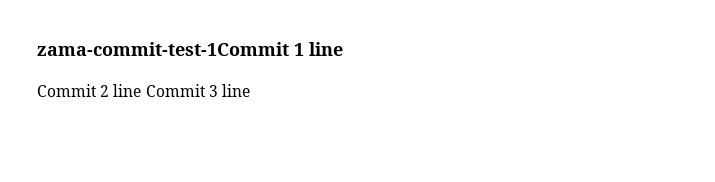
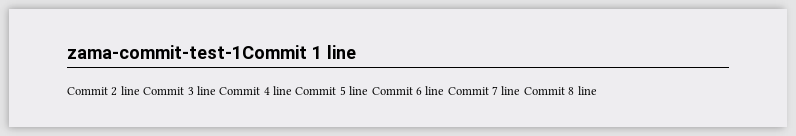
(250, 90) none -> [219,86,597,95] Commit 4 line Commit 5 line Commit 6 line Commit 7 line Commit 8 line

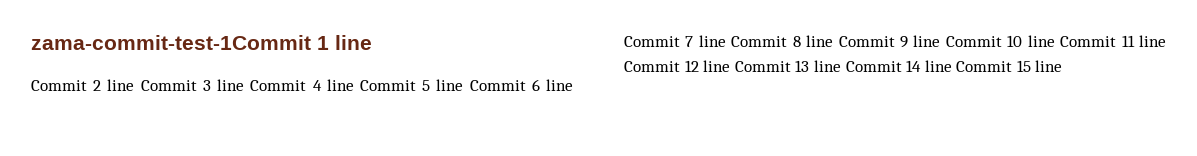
(597, 90) none -> [838,35,1166,48] [624,60,1063,72] Commit 9 line Commit 10 line Commit 11 line Commit 12 line Commit 13 line Commit 14 line Commit 15 line

